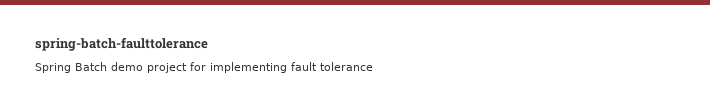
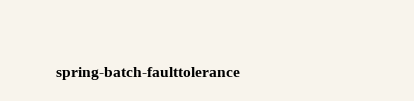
[35,62,373,73] // Spring Batch demo project for implementing fault tolerance -> (240, 73) none

